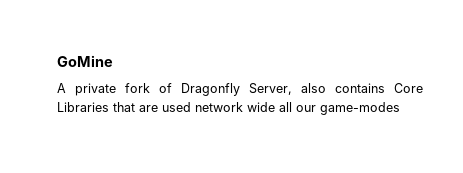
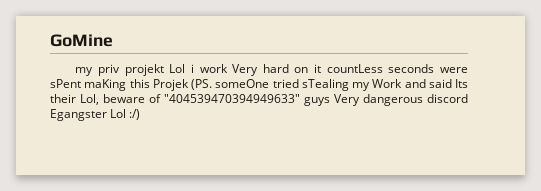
[57,83,423,96] [57,102,400,115] A private fork of Dragonfly Server, also contains Core Libraries that are used network wide all our game-modes -> [75,64,469,76] [50,79,468,91] [50,94,468,106] [50,109,141,121] my priv projekt Lol i work Very hard on it countLess seconds were sPent maKing this Projek (PS. someOne tried sTealing my Work and said Its their Lol, beware of "404539470394949633" guys Very dangerous discord Egangster Lol :/)

